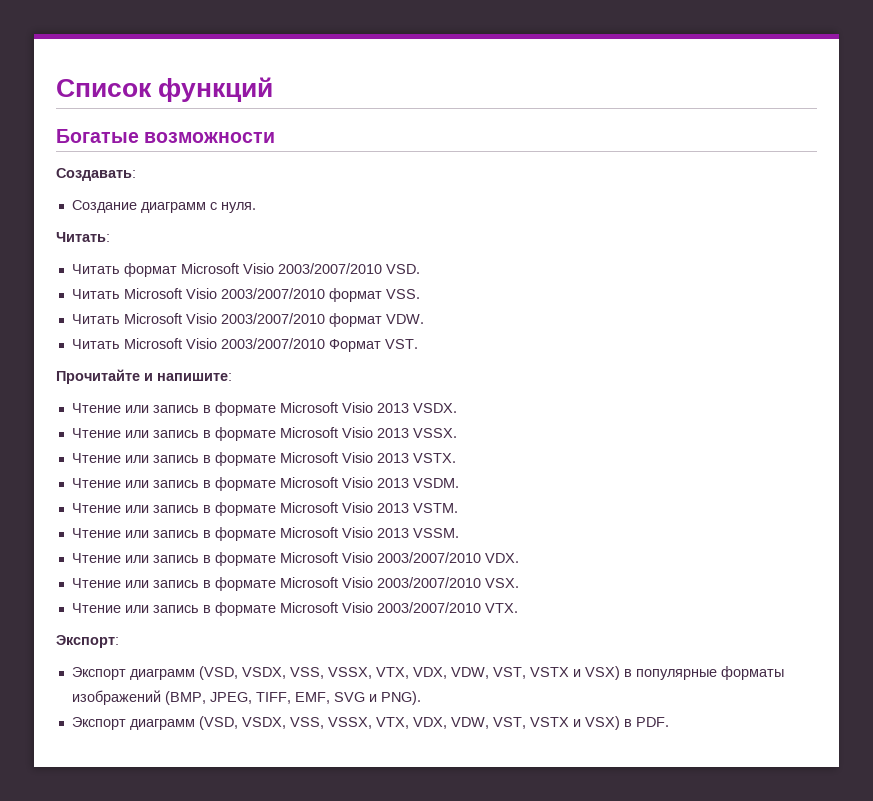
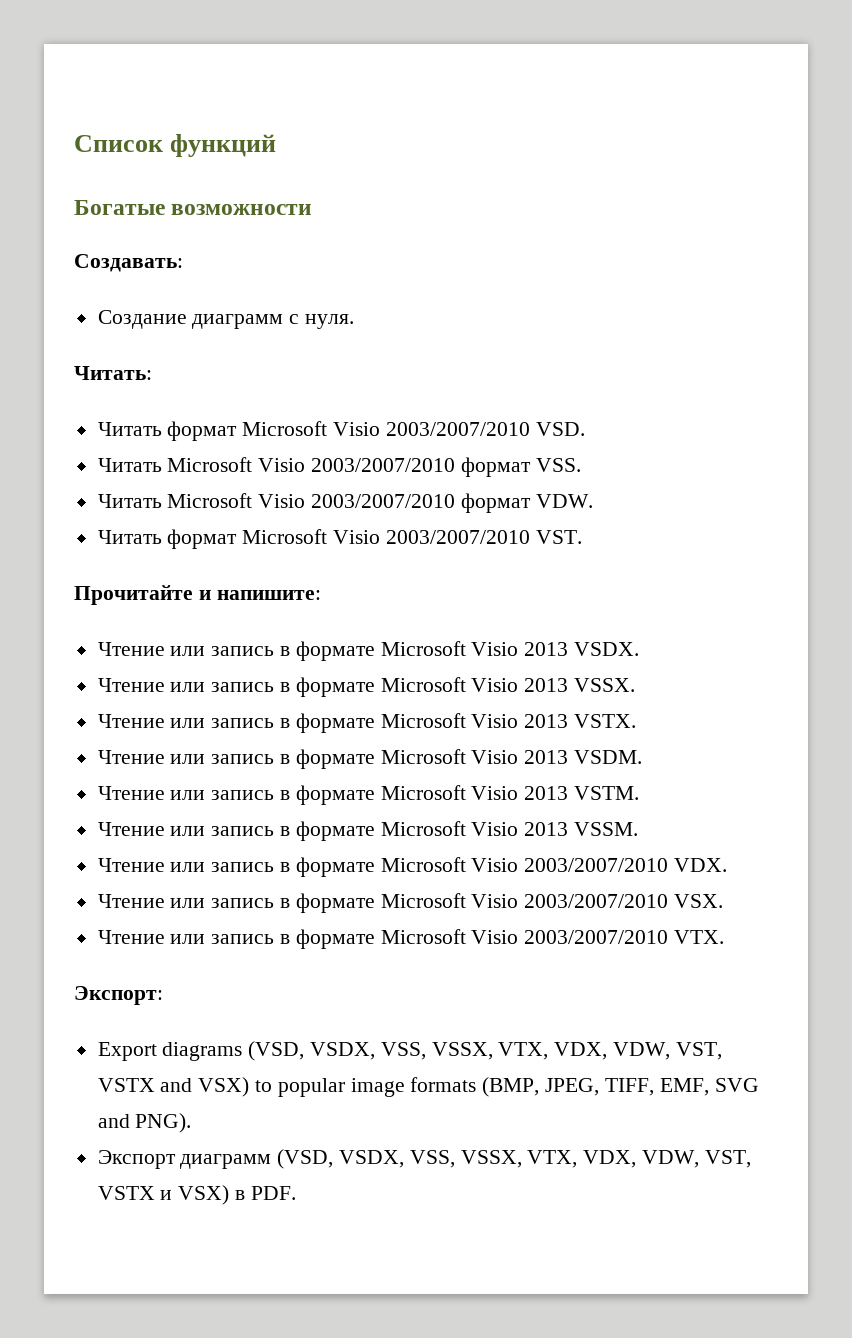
[123,338,381,352] Microsoft Visio 2003/2007/2010 Формат -> [167,529,530,549] формат Microsoft Visio 2003/2007/2010
[71,666,784,680] [71,690,161,705] Экспорт диаграмм (VSD, VSDX, VSS, VSSX, VTX, VDX, VDW, VST, VSTX и VSX) в популярные форматы изображений -> [97,1041,722,1061] [97,1077,477,1097] Export diagrams (VSD, VSDX, VSS, VSSX, VTX, VDX, VDW, VST, VSTX and VSX) to popular image formats
[368,694,377,702] и -> [97,1114,130,1128] and

